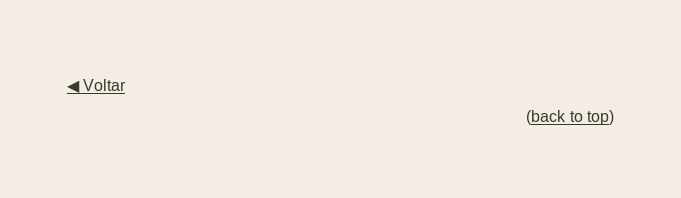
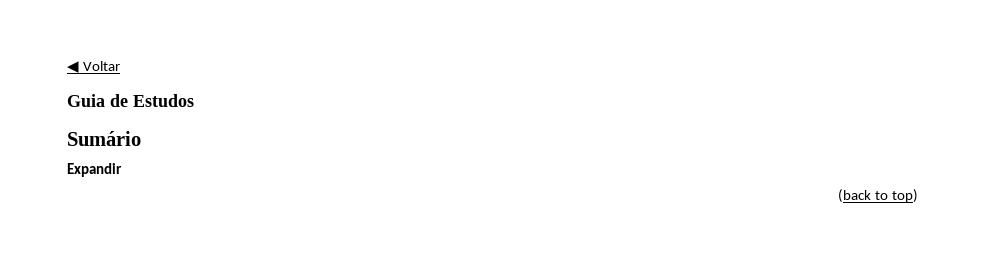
(127, 85) none -> [67,94,194,107] [67,131,141,146] [67,163,122,177] // Guia de Estudos // Sumário // Expandir

